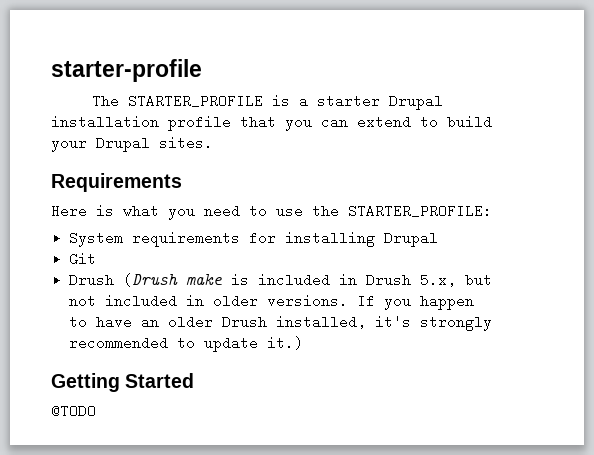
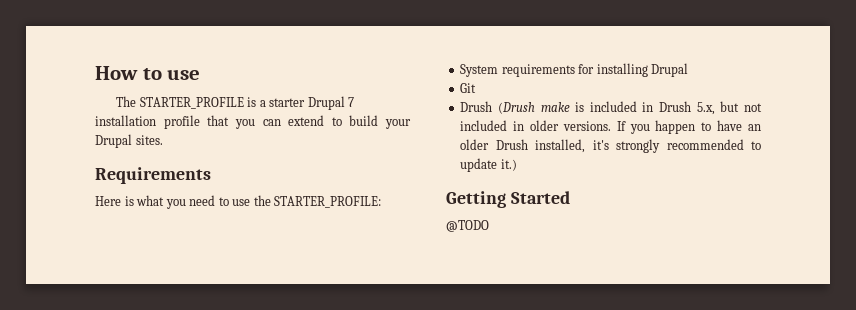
[51,59,202,82] starter-profile -> [95,66,201,80] How to use
(443, 102) none -> [348,97,355,107] 7

